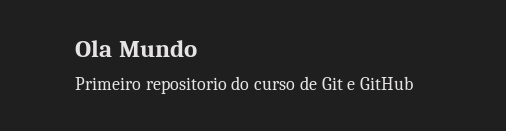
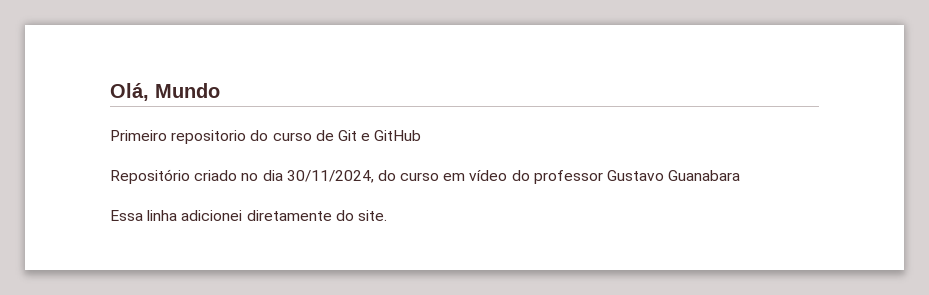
[75,40,112,57] Ola -> [110,83,149,101] Olá,
(414, 83) none -> [110,169,741,184] [110,210,387,221] // Repositório criado no dia 30/11/2024, do curso em vídeo do professor Gustavo Guanabara // Essa linha adicionei diretamente do site.

